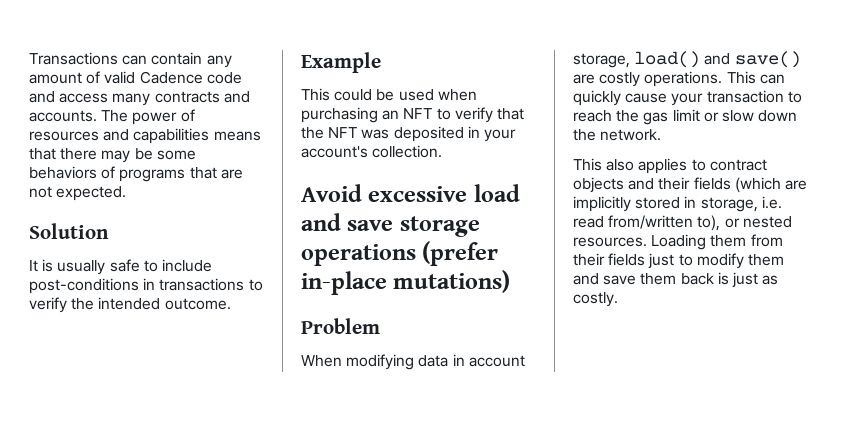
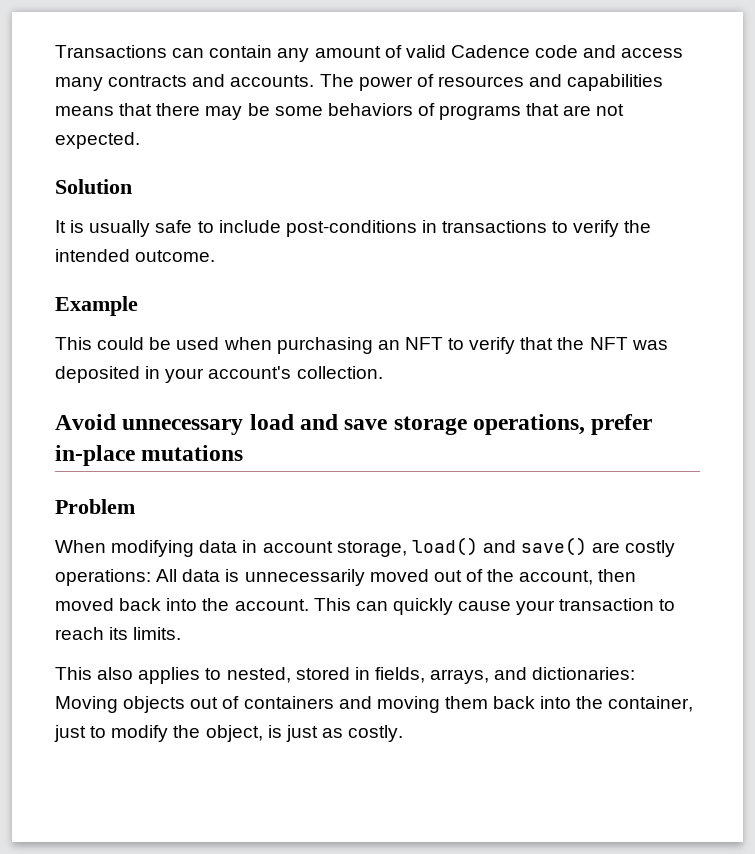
[368,186,468,202] excessive -> [122,419,244,435] unnecessary
[301,241,499,266] [301,270,511,295] operations (prefer in-place mutations) -> [473,414,653,435] [55,445,244,466] operations, prefer in-place mutations
[644,71,723,87] operations. -> [55,569,637,586] [55,598,309,611] operations: All data is unnecessarily moved out of the account, then moved back into the account.
[616,109,798,125] [573,129,662,141] [573,158,767,174] [573,177,807,193] [573,196,782,212] [573,215,792,231] [573,234,783,250] [573,253,784,269] [573,273,714,285] the gas limit or slow down the network. // This also applies to contract objects and their fields (which are implicitly stored in storage, i.e. read from/written to), or nested resources. Loading them from their fields just to modify them and save them back -> [109,627,182,640] [55,667,636,684] [55,696,694,713] [54,725,263,742] its limits. // This also applies to nested, stored in fields, arrays, and dictionaries: Moving objects out of containers and moving them back into the container, just to modify the object,

